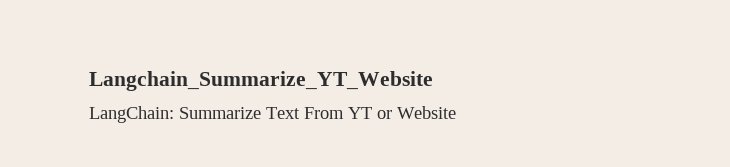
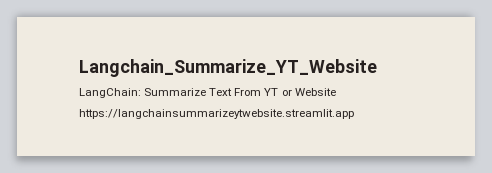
(456, 112) none -> [79,109,354,119] // https://langchainsummarizeytwebsite.streamlit.app

